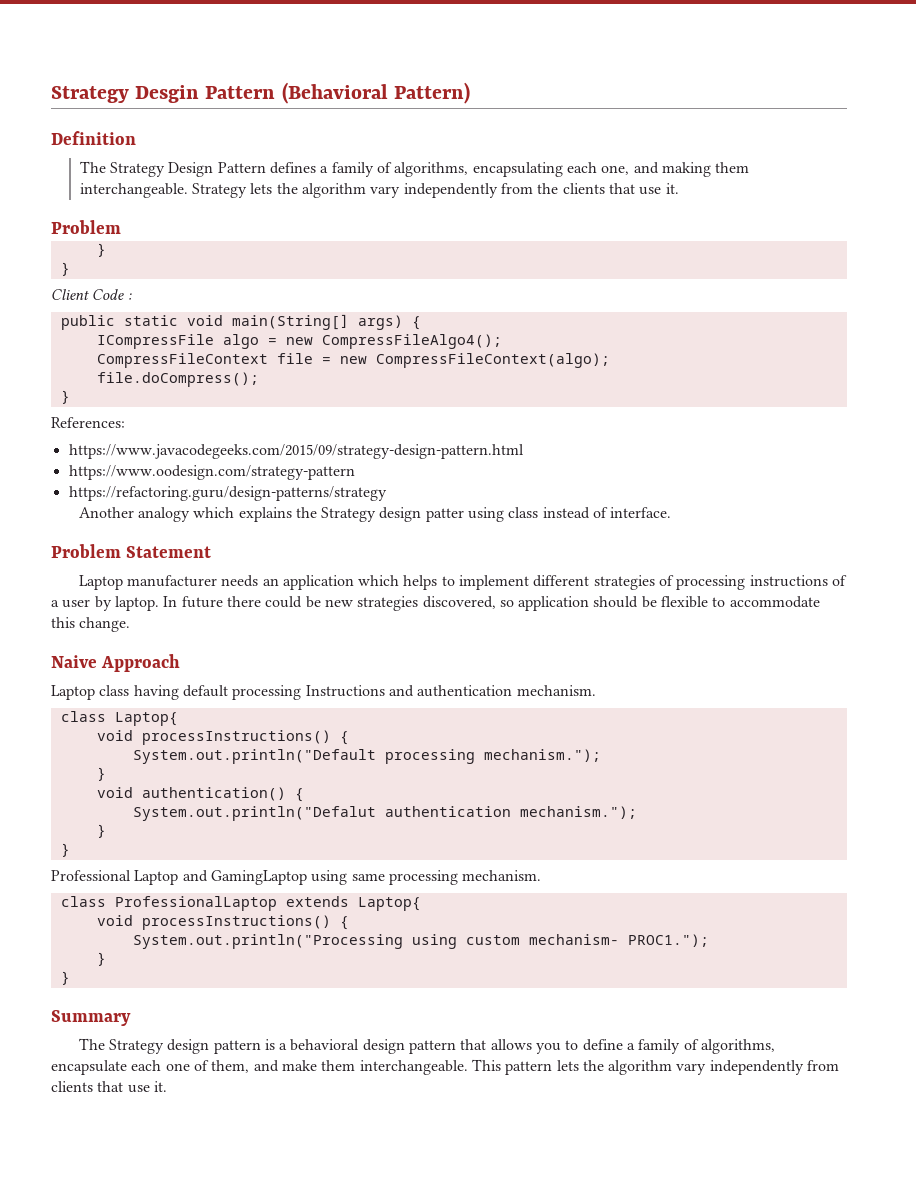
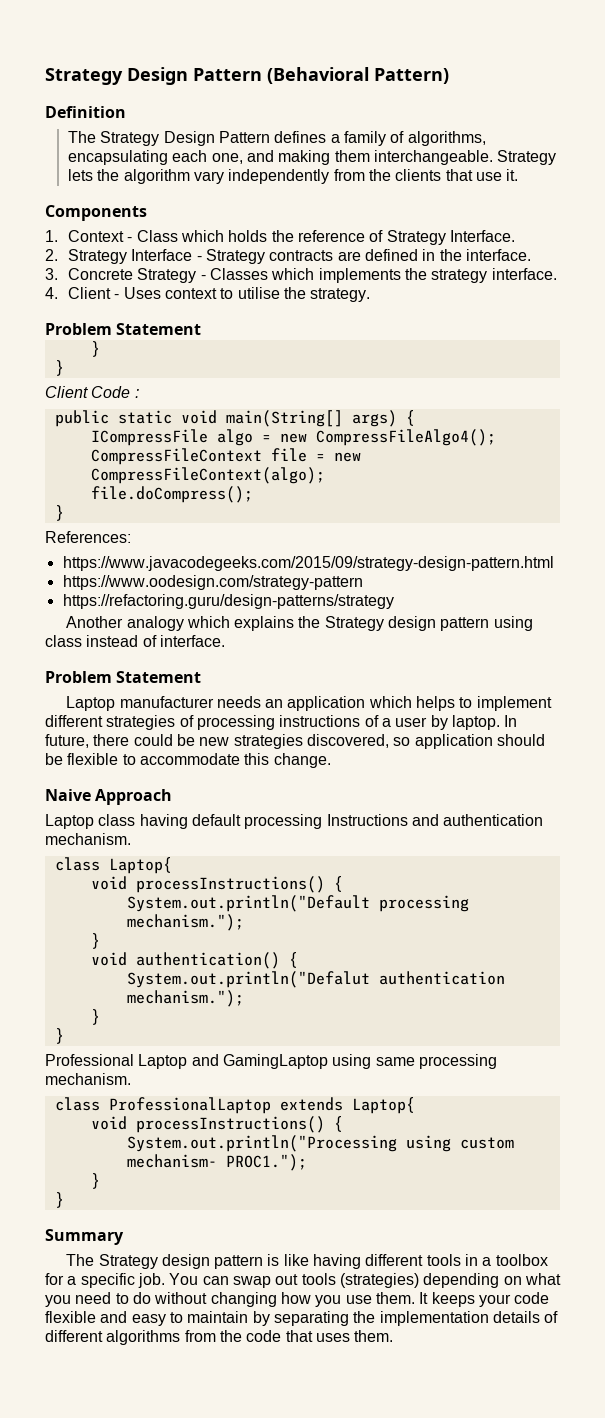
[51,85,200,103] Strategy Desgin -> [45,67,188,85] Strategy Design
[51,220,121,234] // Problem -> [45,205,147,221] [45,230,515,245] [45,249,531,264] [45,268,557,283] [45,287,371,302] [45,323,202,335] // Components // 1. Context - Class which holds the reference of Strategy Interface. // 2. Strategy Interface - Strategy contracts are defined in the interface. // 3. Concrete Strategy - Classes which implements the strategy interface. // 4. Client - Uses context to utilise the strategy. // Problem Statement
[425,508,464,522] patter -> [440,617,490,631] pattern
[181,596,223,608] future -> [45,734,89,748] future,
[279,1039,775,1054] [51,1059,840,1075] [51,1081,167,1093] a behavioral design pattern that allows you to define a family of algorithms, encapsulate each one of them, and make them interchangeable. This pattern lets the algorithm vary independently from clients that use it. -> [283,1254,548,1269] [45,1273,561,1288] [45,1292,550,1307] [45,1311,559,1326] [45,1330,394,1345] like having different tools in a toolbox for a specific job. You can swap out tools (strategies) depending on what you need to do without changing how you use them. It keeps your code flexible and easy to maintain by separating the implementation details of different algorithms from the code that uses them.

